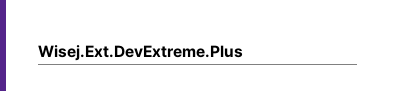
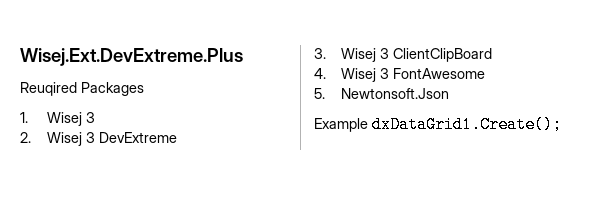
(243, 53) none -> [20,82,144,96] [20,112,96,126] [20,132,178,146] [314,48,493,62] [314,68,486,82] [314,88,450,99] [314,116,562,133] // Reuqired Packages // 1. Wisej 3 // 2. Wisej 3 DevExtreme // 3. Wisej 3 ClientClipBoard // 4. Wisej 3 FontAwesome // 5. Newtonsoft.Json // Example dxDataGrid1.Create();

